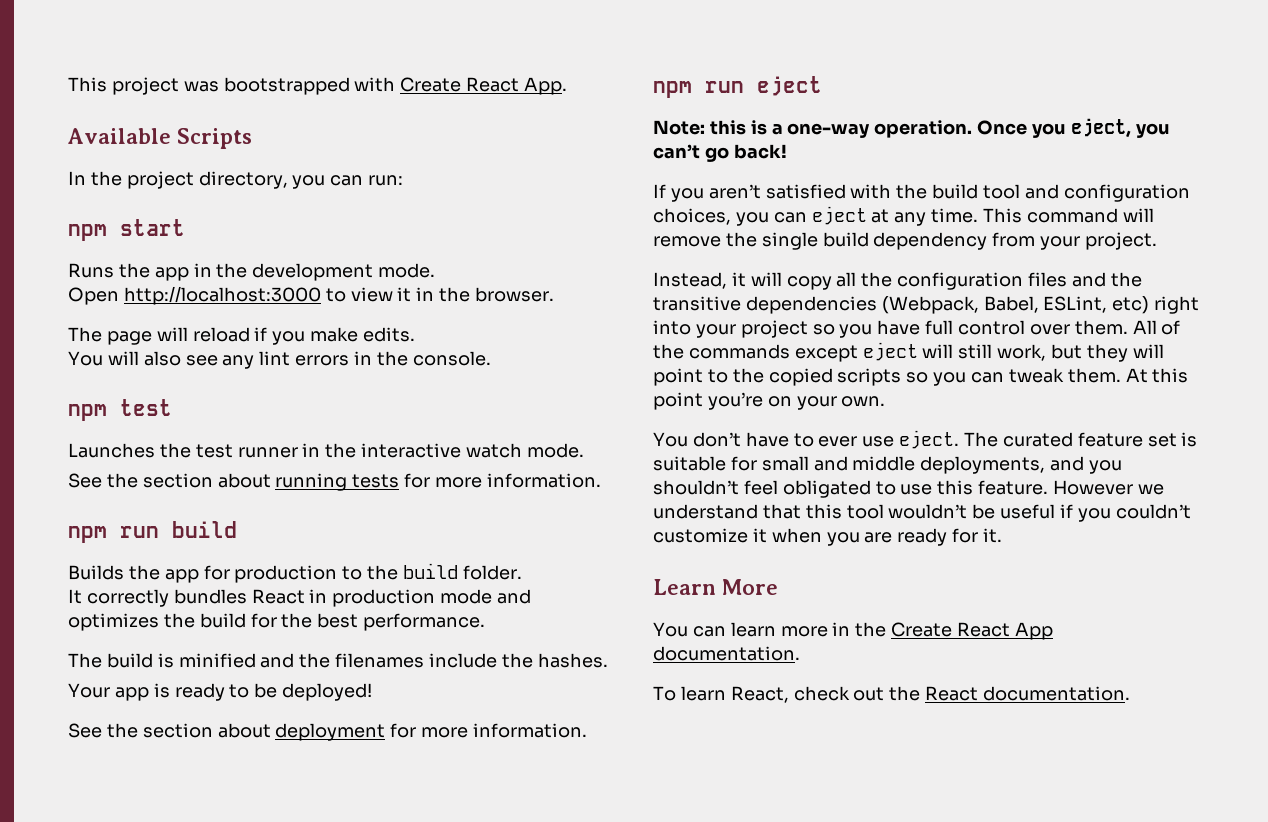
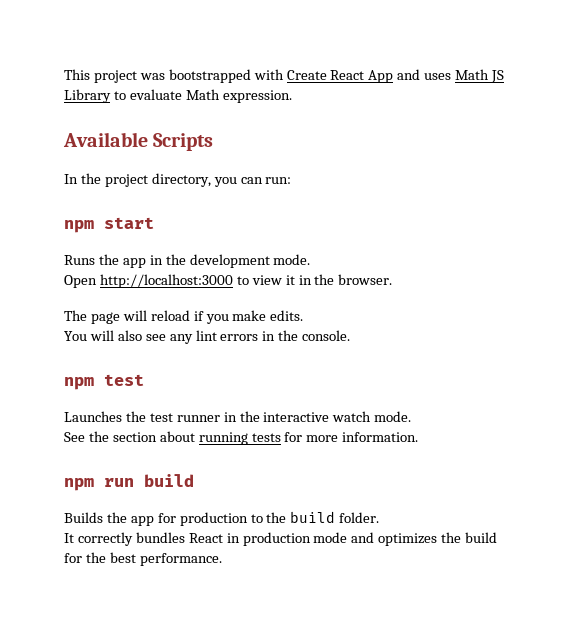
[524,77,568,95] App. -> [368,69,505,83] [64,89,292,103] App and uses Math JS Library to evaluate Math expression.
[68,653,608,668] [68,683,373,701] [68,723,588,741] [653,76,822,98] [653,118,1170,138] [653,144,787,162] [653,184,1190,202] [653,206,1154,226] [653,232,1158,250] [653,272,1142,290] [653,296,1200,314] [653,320,1181,338] [653,342,1164,362] [653,368,1189,386] [653,392,886,410] [653,430,1198,449] [653,456,1123,474] [653,480,1164,498] [653,504,1191,522] [653,528,1003,546] [653,579,778,595] [653,622,1053,640] [653,646,800,661] [653,686,1131,703] // The build is minified and the filenames include the hashes. // Your app is ready to be deployed! // See the section about deployment for more information. // npm run eject // Note: this is a one-way operation. Once you eject, you can’t go back! // If you aren’t satisfied with the build tool and configuration choices, you can eject at any time. This command will remove the single build dependency from your project. // Instead, it will copy all the configuration files and the transitive dependencies (Webpack, Babel, ESLint, etc) right into your project so you have full control over them. All of the commands except eject will still work, but they will point to the copied scripts so you can tweak them. At this point you’re on your own. // You don’t have to ever use eject. The curated feature set is suitable for small and middle deployments, and you shouldn’t feel obligated to use this feature. However we understand that this tool wouldn’t be useful if you couldn’t customize it when you are ready for it. // Learn More // You can learn more in the Create React App documentation. // To learn React, check out the React documentation. -> (222, 559) none

